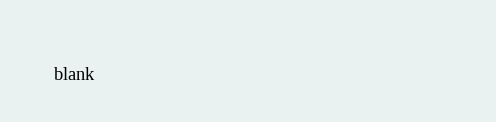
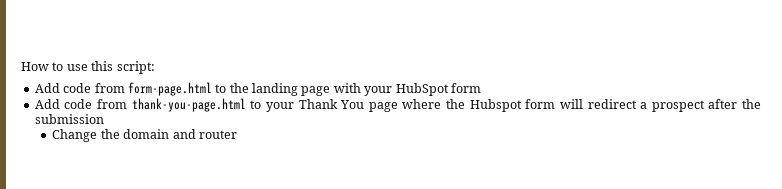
[54,67,95,80] blank -> [21,61,155,74] [34,82,481,96] [34,98,761,112] [34,114,104,124] [52,129,237,142] How to use this script: // Add code from form-page.html to the landing page with your HubSpot form // Add code from thank-you-page.html to your Thank You page where the Hubspot form will redirect a prospect after the submission // Change the domain and router

